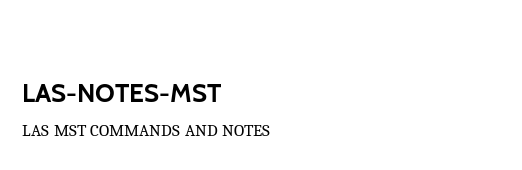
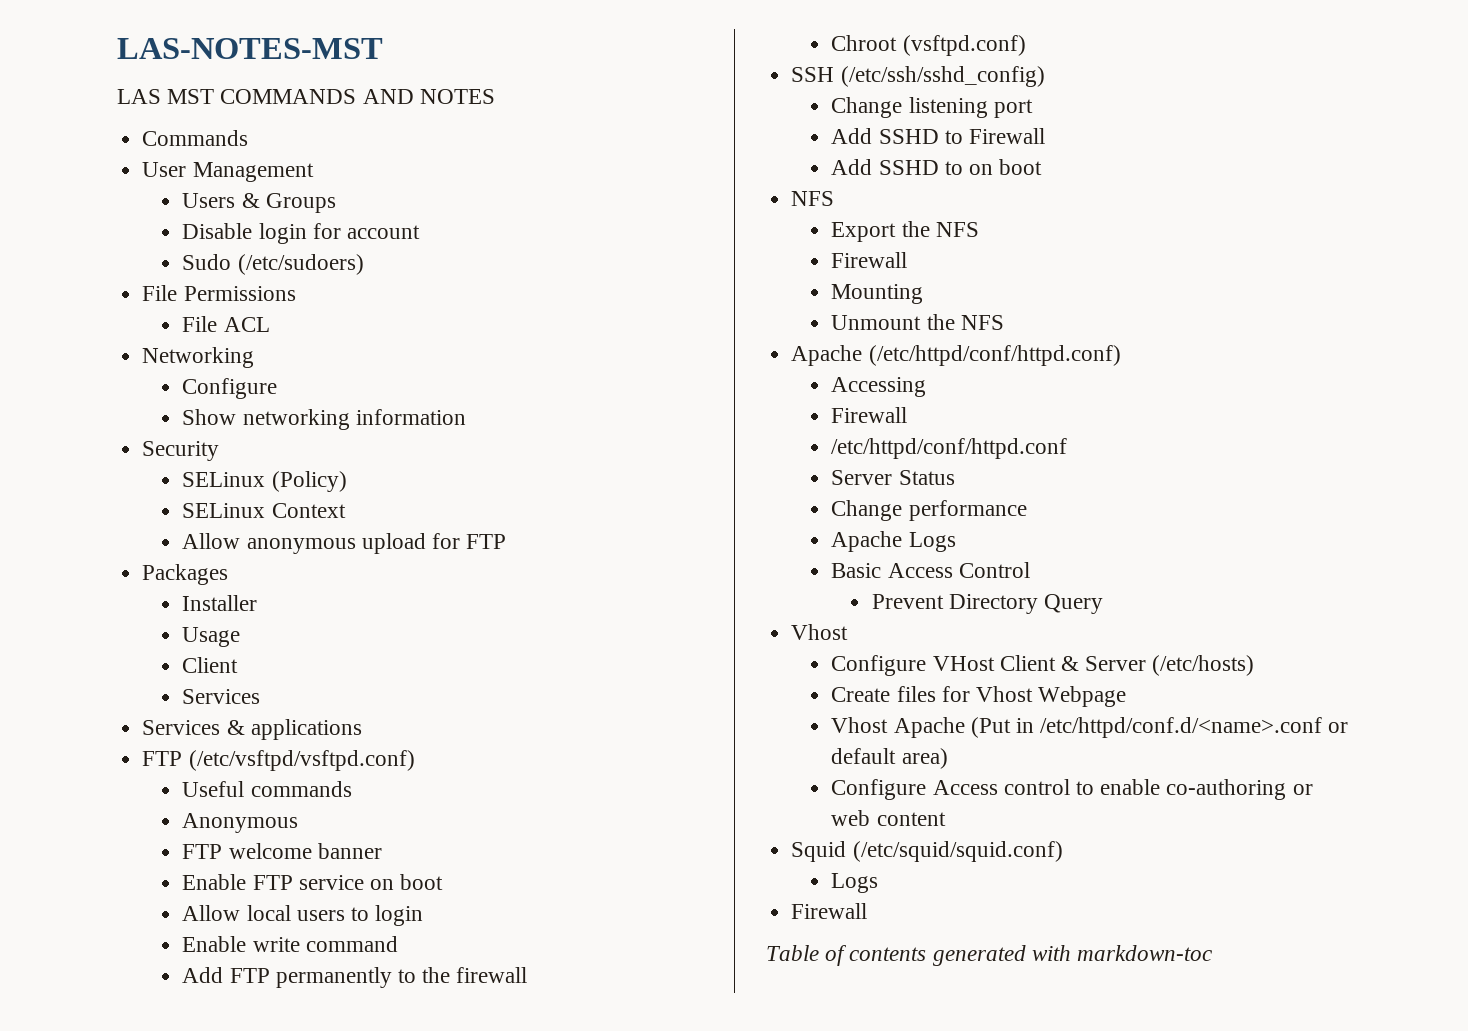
(271, 130) none -> [142,130,249,146] [142,162,314,182] [182,193,336,213] [182,223,421,244] [182,254,364,275] [142,285,296,301] [182,316,270,332] [142,347,255,368] [182,378,278,399] [182,409,466,430] [142,441,220,461] [182,471,347,492] [182,503,346,518] [182,533,507,554] [142,564,229,585] [182,595,258,611] [182,627,241,647] [182,657,239,673] [182,689,261,704] [142,719,362,740] [142,750,415,771] [182,781,352,797] [182,813,299,833] [182,843,382,859] [182,874,444,890] [182,905,424,926] [182,936,398,952] [182,967,528,988] [831,35,1026,56] [791,66,1045,87] [831,97,1033,118] [831,128,1046,144] [831,159,1043,175] [791,191,835,206] [831,221,979,242] [831,252,908,268] [831,284,924,304] [831,314,1004,330] [791,345,1121,366] [831,377,927,397] [831,407,908,423] [831,438,1068,459] [831,470,955,485] [831,500,1027,521] [831,531,956,552] [831,562,1030,578] [871,594,1103,614] [791,624,849,640] [831,655,1255,676] [831,686,1127,707] [831,717,1349,738] [831,748,948,769] [831,779,1313,800] [831,810,946,826] [791,841,1063,862] [831,873,879,893] [791,903,868,919] [766,945,1213,966] // Commands // User Management // Users & Groups // Disable login for account // Sudo (/etc/sudoers) // File Permissions // File ACL // Networking // Configure // Show networking information // Security // SELinux (Policy) // SELinux Context // Allow anonymous upload for FTP // Packages // Installer // Usage // Client // Services // Services & applications // FTP (/etc/vsftpd/vsftpd.conf) // Useful commands // Anonymous // FTP welcome banner // Enable FTP service on boot // Allow local users to login // Enable write command // Add FTP permanently to the firewall // Chroot (vsftpd.conf) // SSH (/etc/ssh/sshd_config) // Change listening port // Add SSHD to Firewall // Add SSHD to on boot // NFS // Export the NFS // Firewall // Mounting // Unmount the NFS // Apache (/etc/httpd/conf/httpd.conf) // Accessing // Firewall // /etc/httpd/conf/httpd.conf // Server Status // Change performance // Apache Logs // Basic Access Control // Prevent Directory Query // Vhost // Configure VHost Client & Server (/etc/hosts) // Create files for Vhost Webpage // Vhost Apache (Put in /etc/httpd/conf.d/<name>.conf or default area) // Configure Access control to enable co-authoring or web content // Squid (/etc/squid/squid.conf) // Logs // Firewall // Table of contents generated with markdown-toc

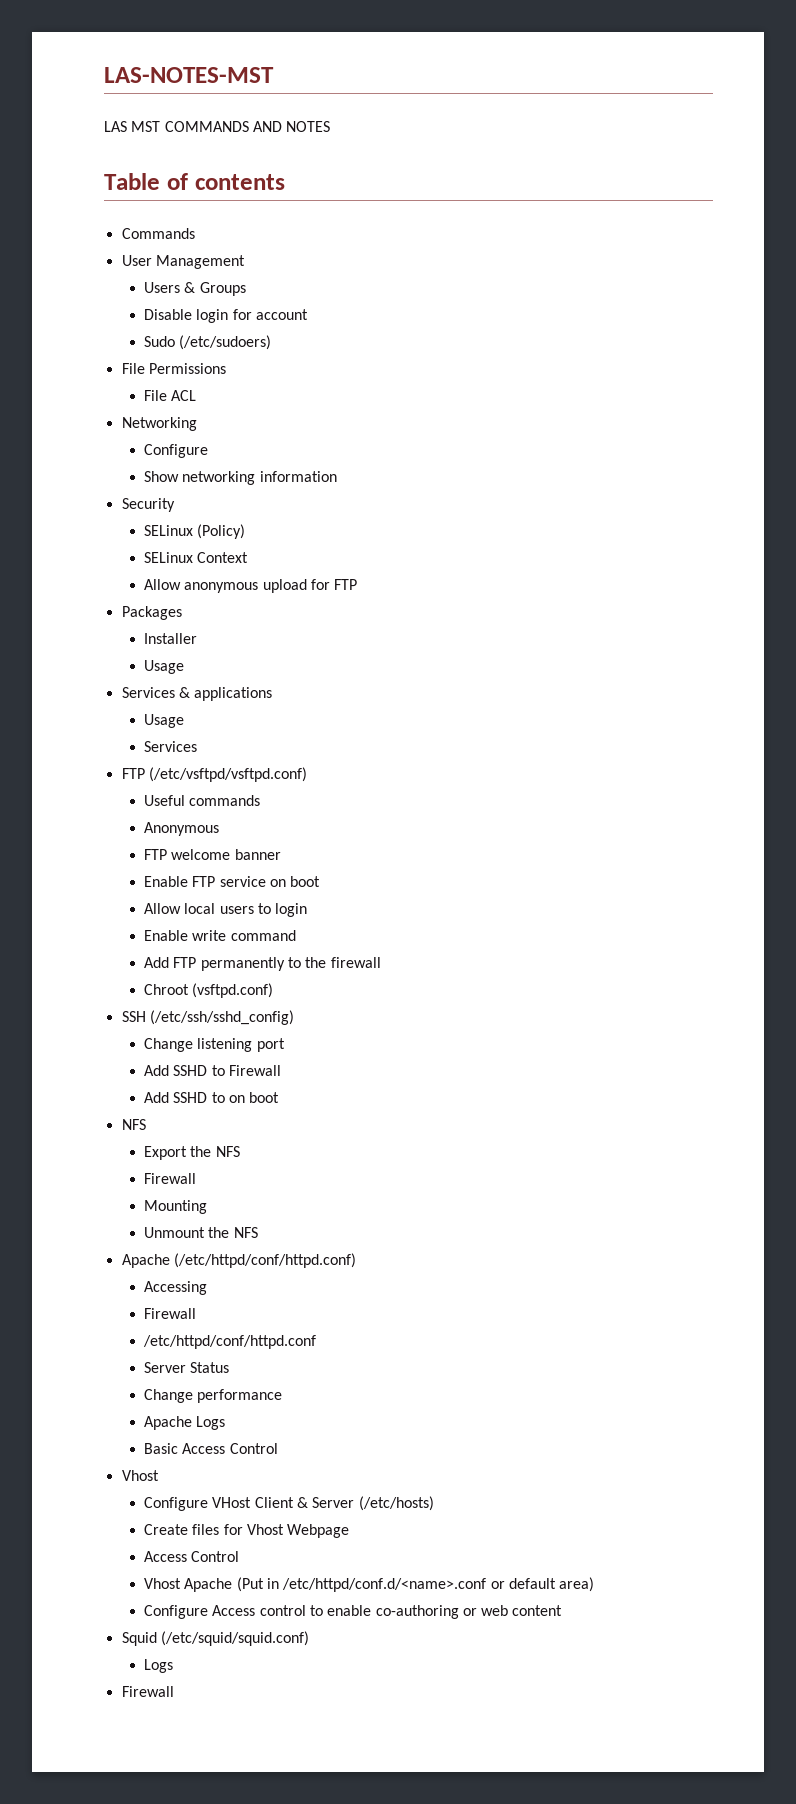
(495, 96) none -> [104,173,285,190] // Table of contents
[182,657,239,673] [182,689,261,704] // Client // Services -> (184, 667) none
(362, 729) none -> [143,714,184,728] [143,741,197,752] // Usage // Services
[871,594,1103,614] // Prevent Directory Query -> (278, 1448) none
(1127, 696) none -> [143,1551,240,1562] // Access Control
[766,945,1213,966] // Table of contents generated with markdown-toc -> (174, 1691) none

